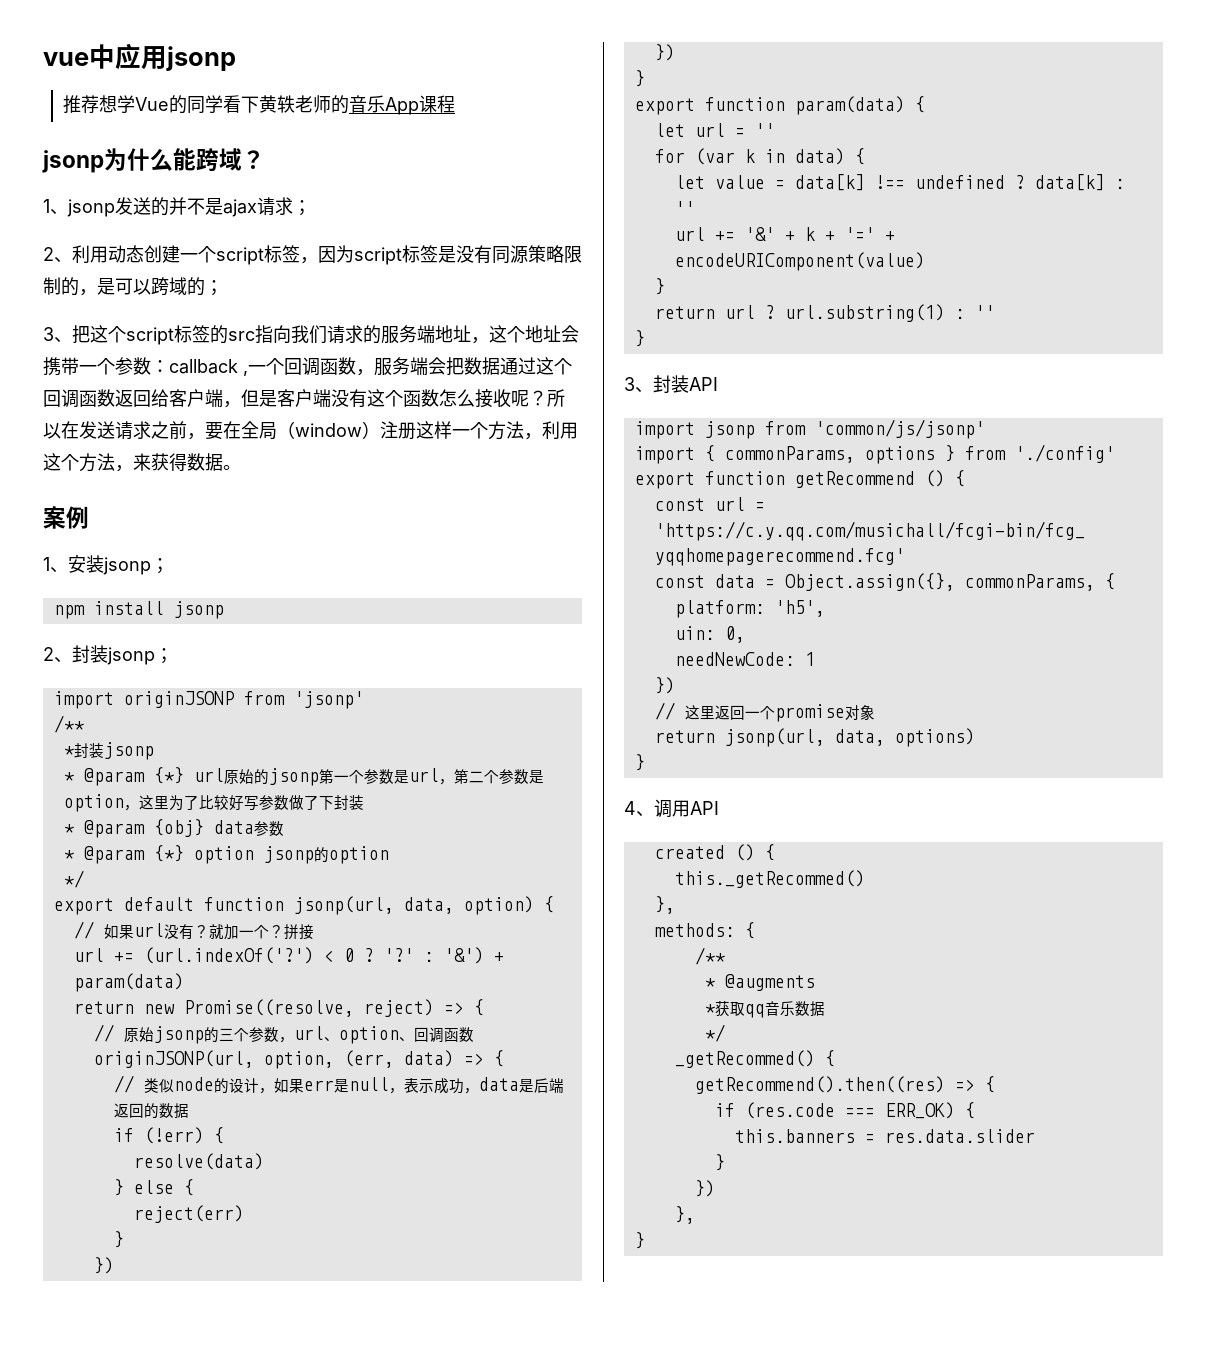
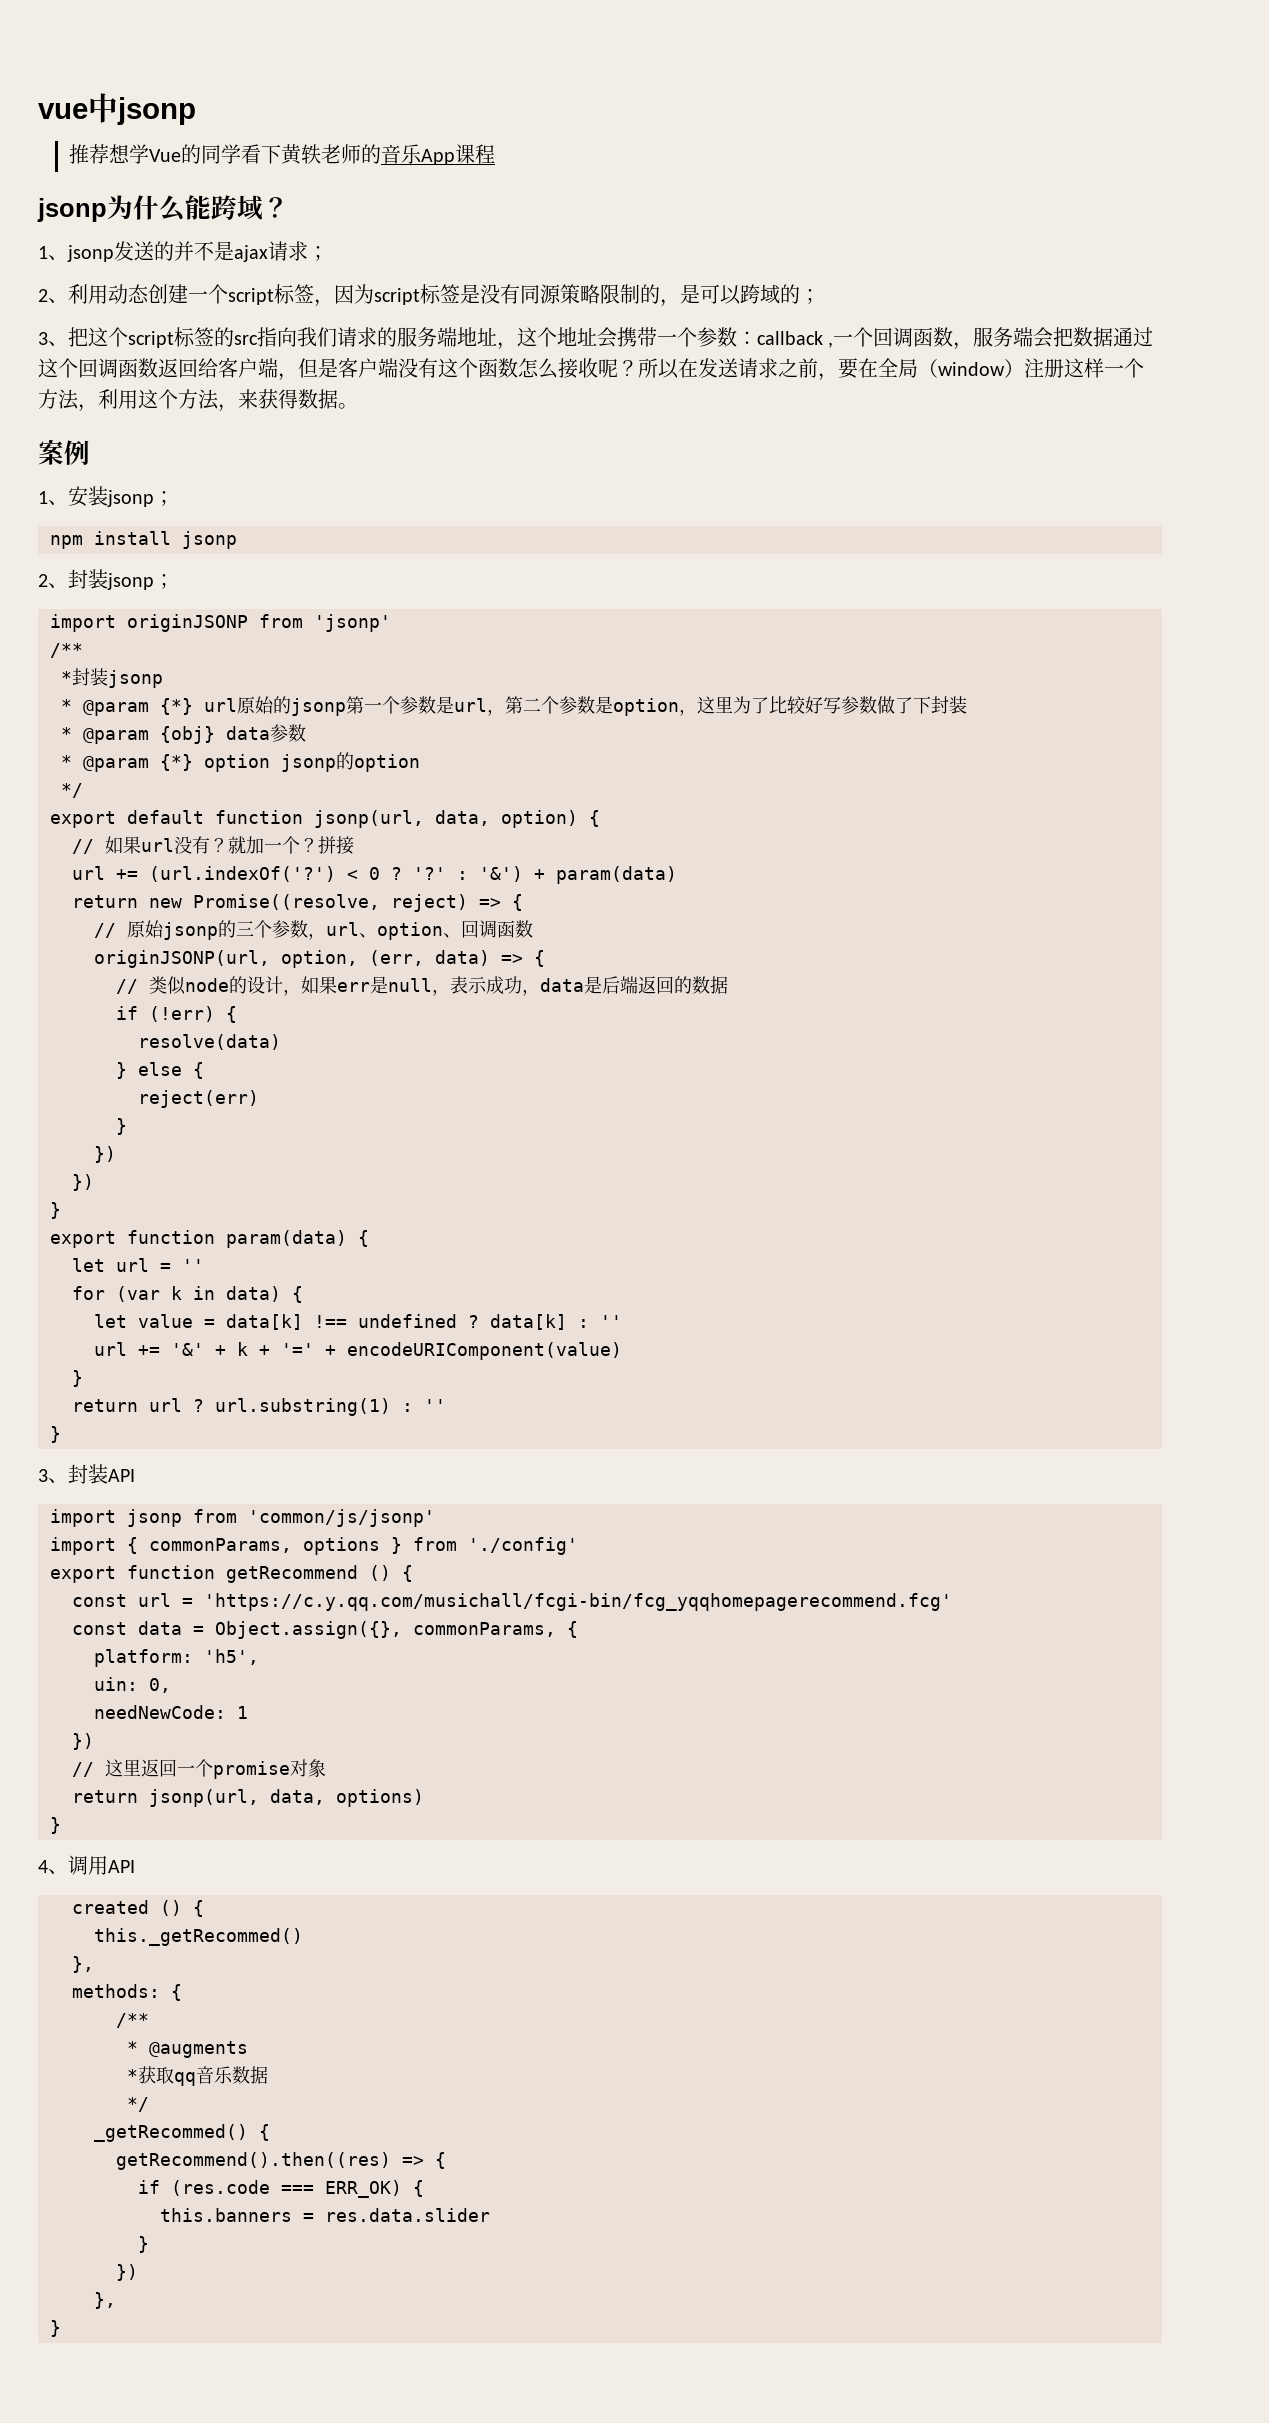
[115,43,167,70] 应用 -> (118, 108) none

